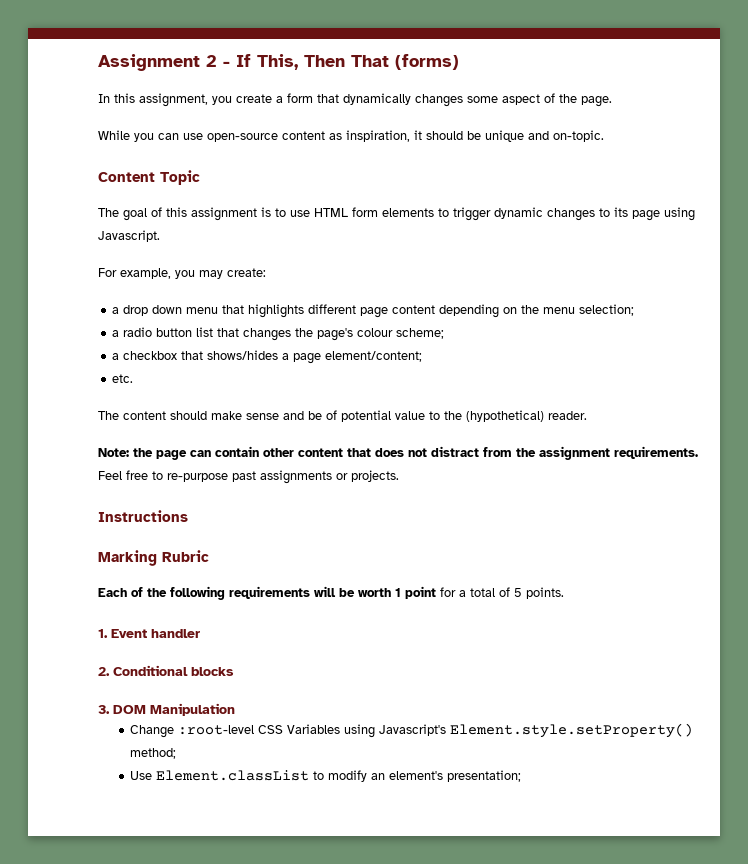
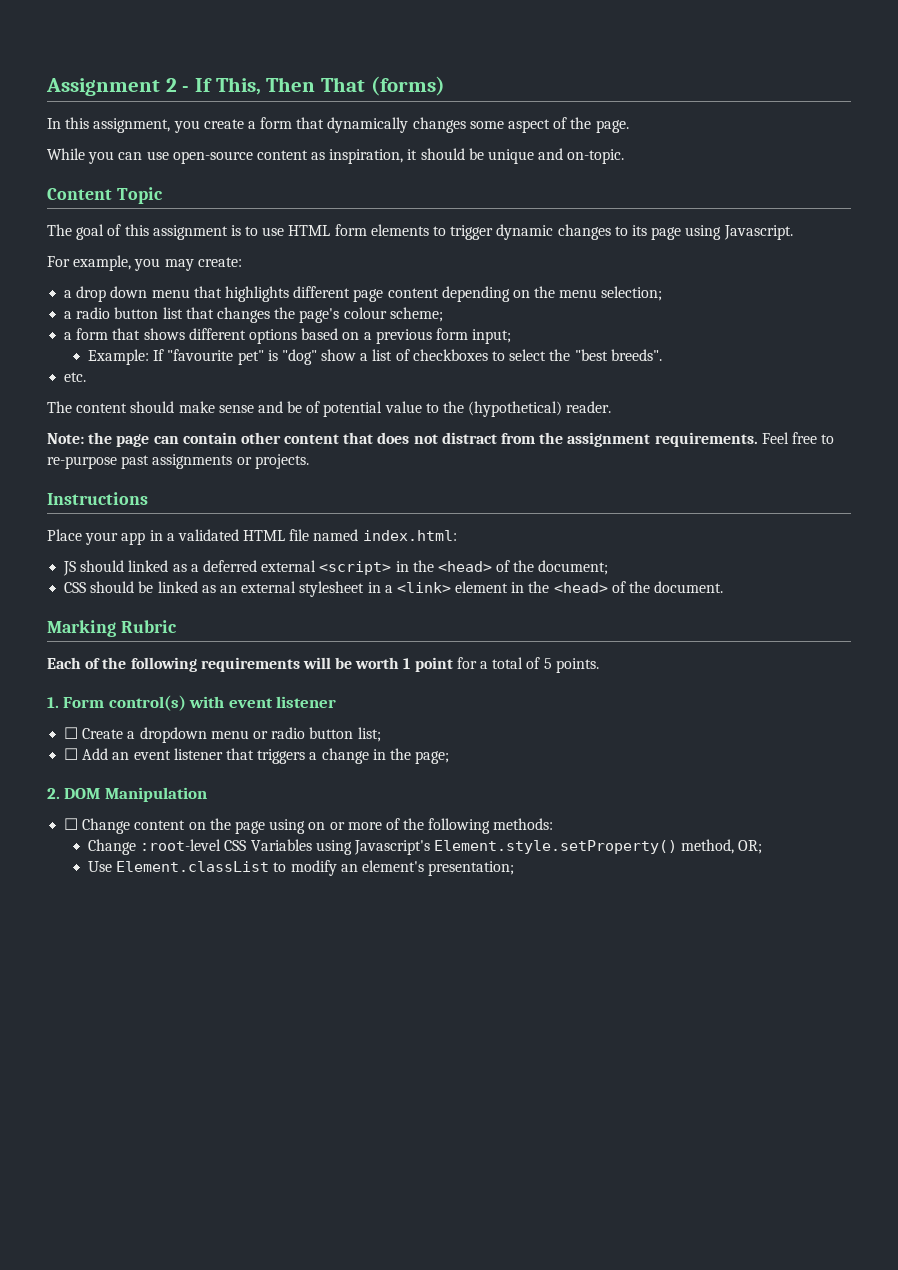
[123,350,423,364] checkbox that shows/hides a page element/content; -> [76,328,512,344] [87,349,662,365] form that shows different options based on a previous form input; // Example: If "favourite pet" is "dog" show a list of checkboxes to select the "best breeds".
(188, 516) none -> [47,529,457,545] [63,560,609,576] [64,581,724,597] // Place your app in a validated HTML file named index.html: // JS should linked as a deferred external <script> in the <head> of the document; // CSS should be linked as an external stylesheet in a <link> element in the <head> of the document.
[111,629,200,638] [98,665,234,676] [98,703,235,716] Event handler // 2. Conditional blocks // 3. DOM Manipulation -> [63,695,337,711] [64,727,381,743] [64,748,450,764] [47,787,207,802] [64,818,554,834] Form control(s) with event listener // ☐ Create a dropdown menu or radio button list; // ☐ Add an event listener that triggers a change in the page; // 2. DOM Manipulation // ☐ Change content on the page using on or more of the following methods:
[130,748,177,759] method; -> [681,839,763,854] method, OR;

